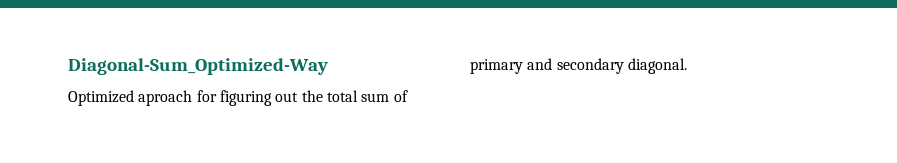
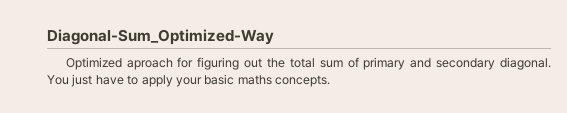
(687, 66) none -> [47,74,330,87] You just have to apply your basic maths concepts.

